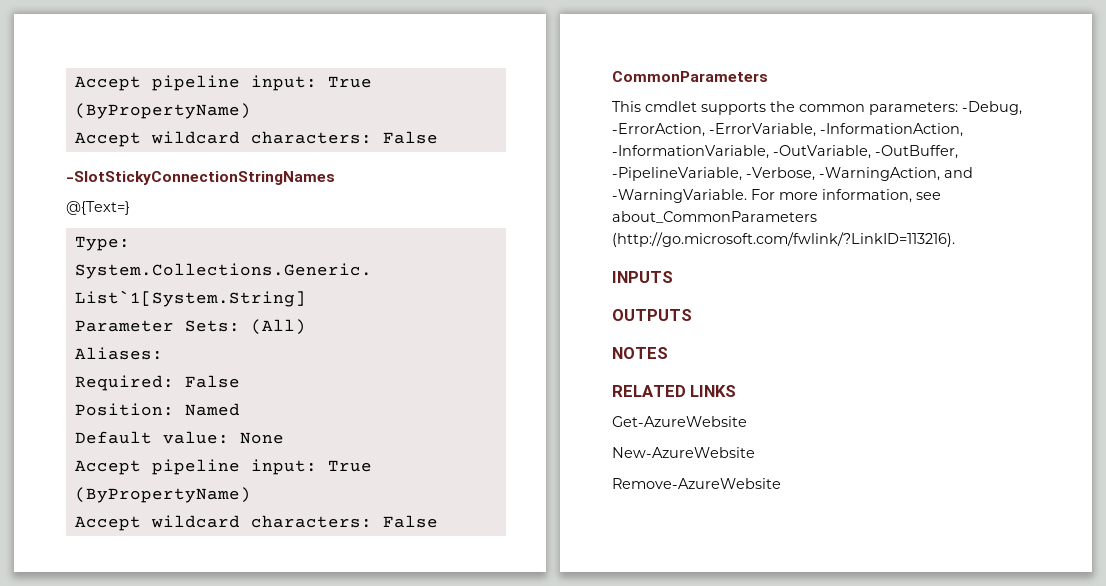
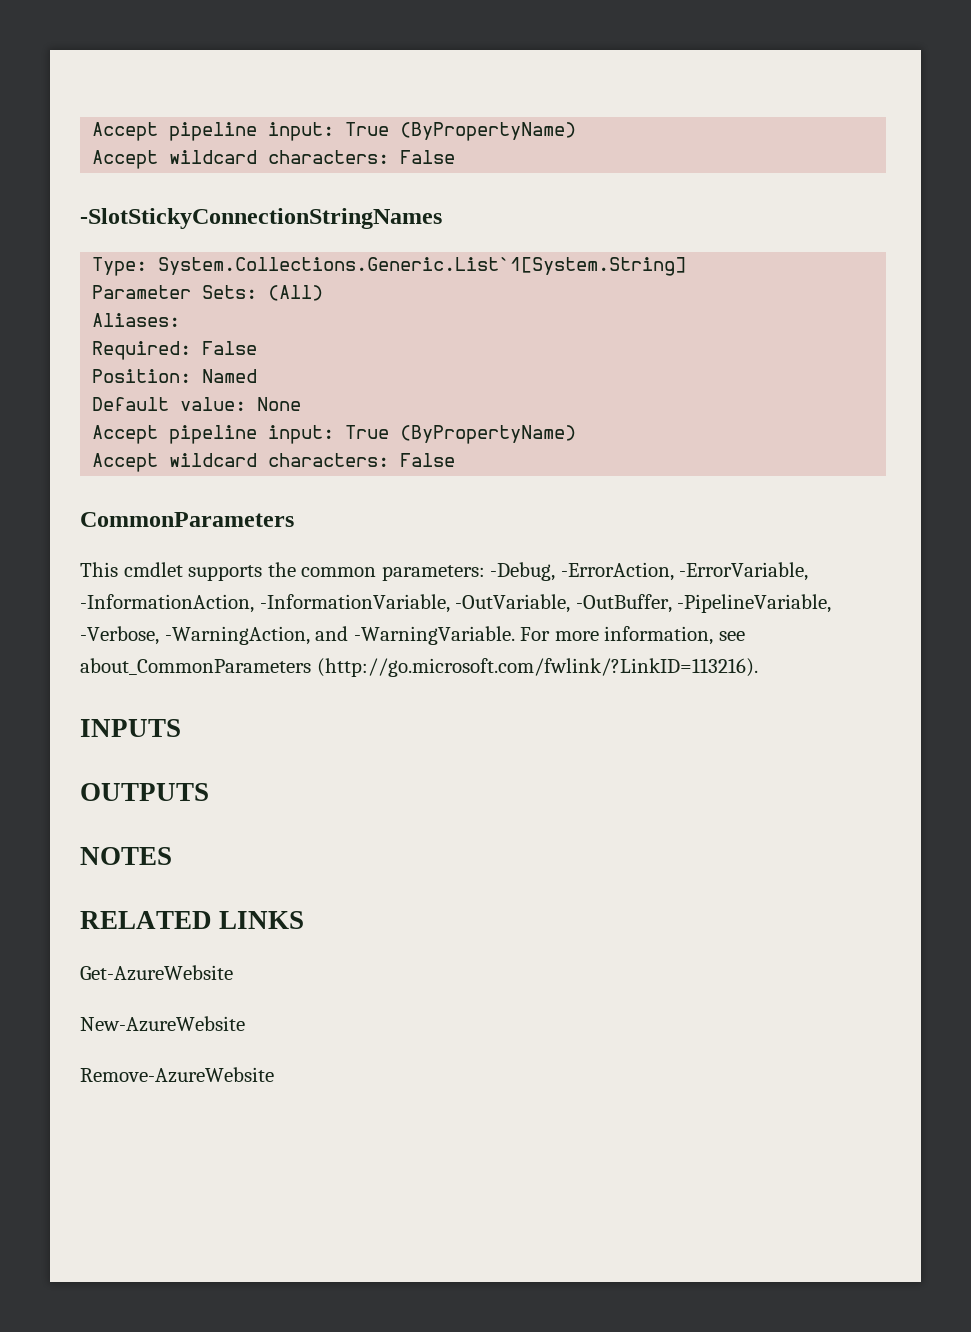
[66,201,130,215] // @{Text=} -> (442, 218) none

